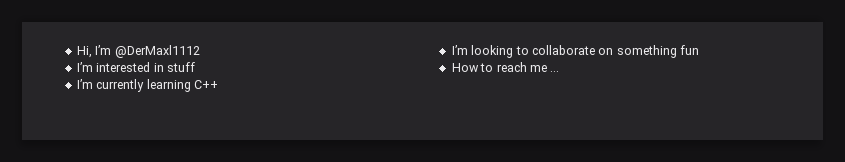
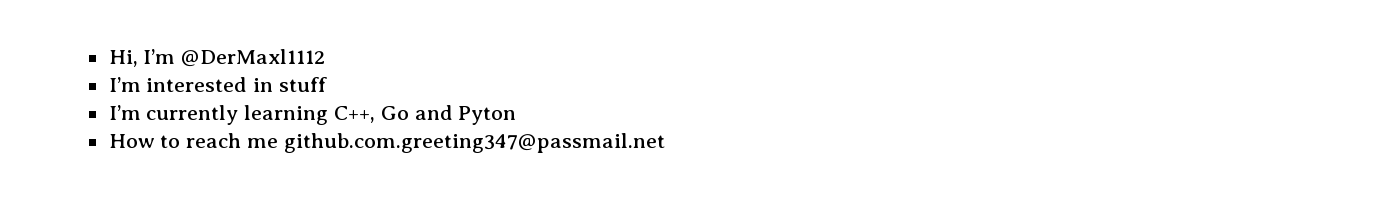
[193,80,218,89] [451,45,699,58] C++ // I’m looking to collaborate on something fun -> [334,105,517,125] C++, Go and Pyton
[550,71,560,72] ... -> [283,133,665,153] github.com.greeting347@passmail.net

